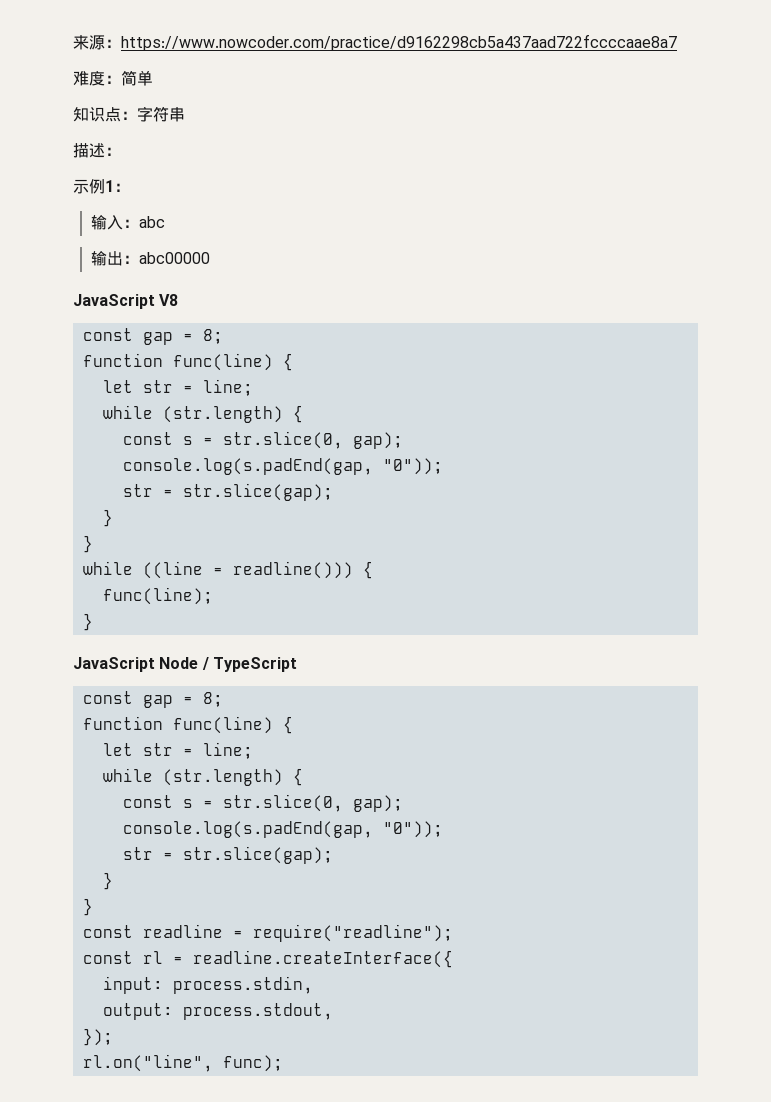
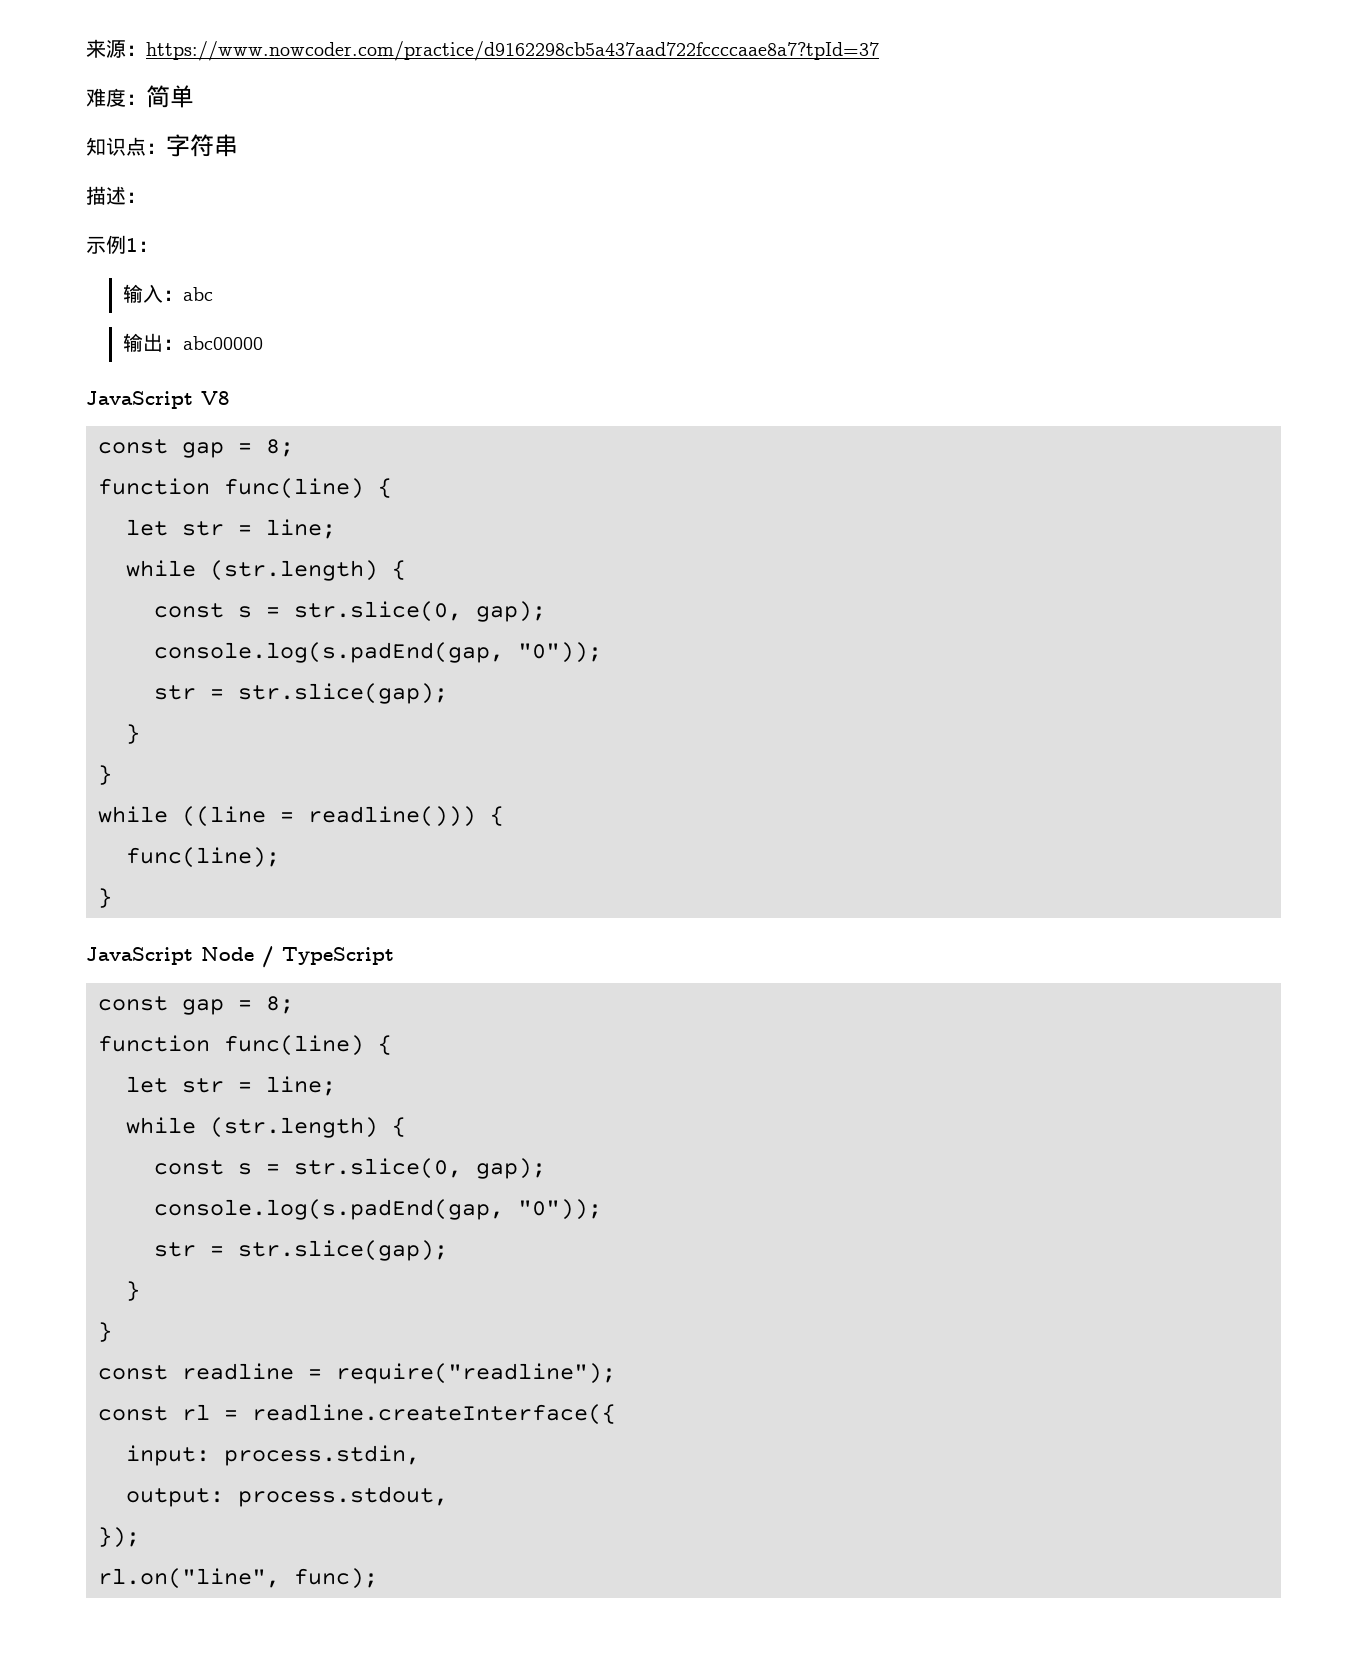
[121,34,677,51] https://www.nowcoder.com/practice/d9162298cb5a437aad722fccccaae8a7 -> [146,41,879,61] https://www.nowcoder.com/practice/d9162298cb5a437aad722fccccaae8a7?tpId=37

